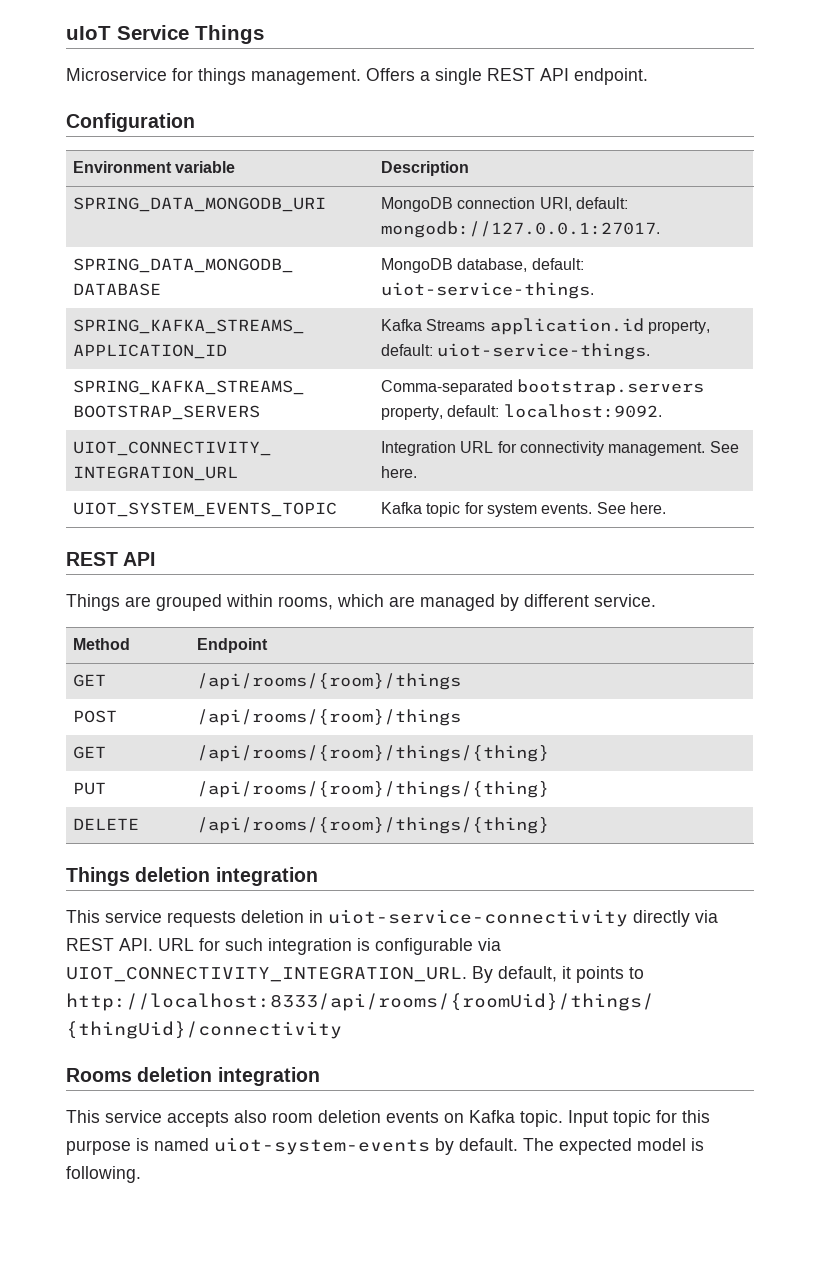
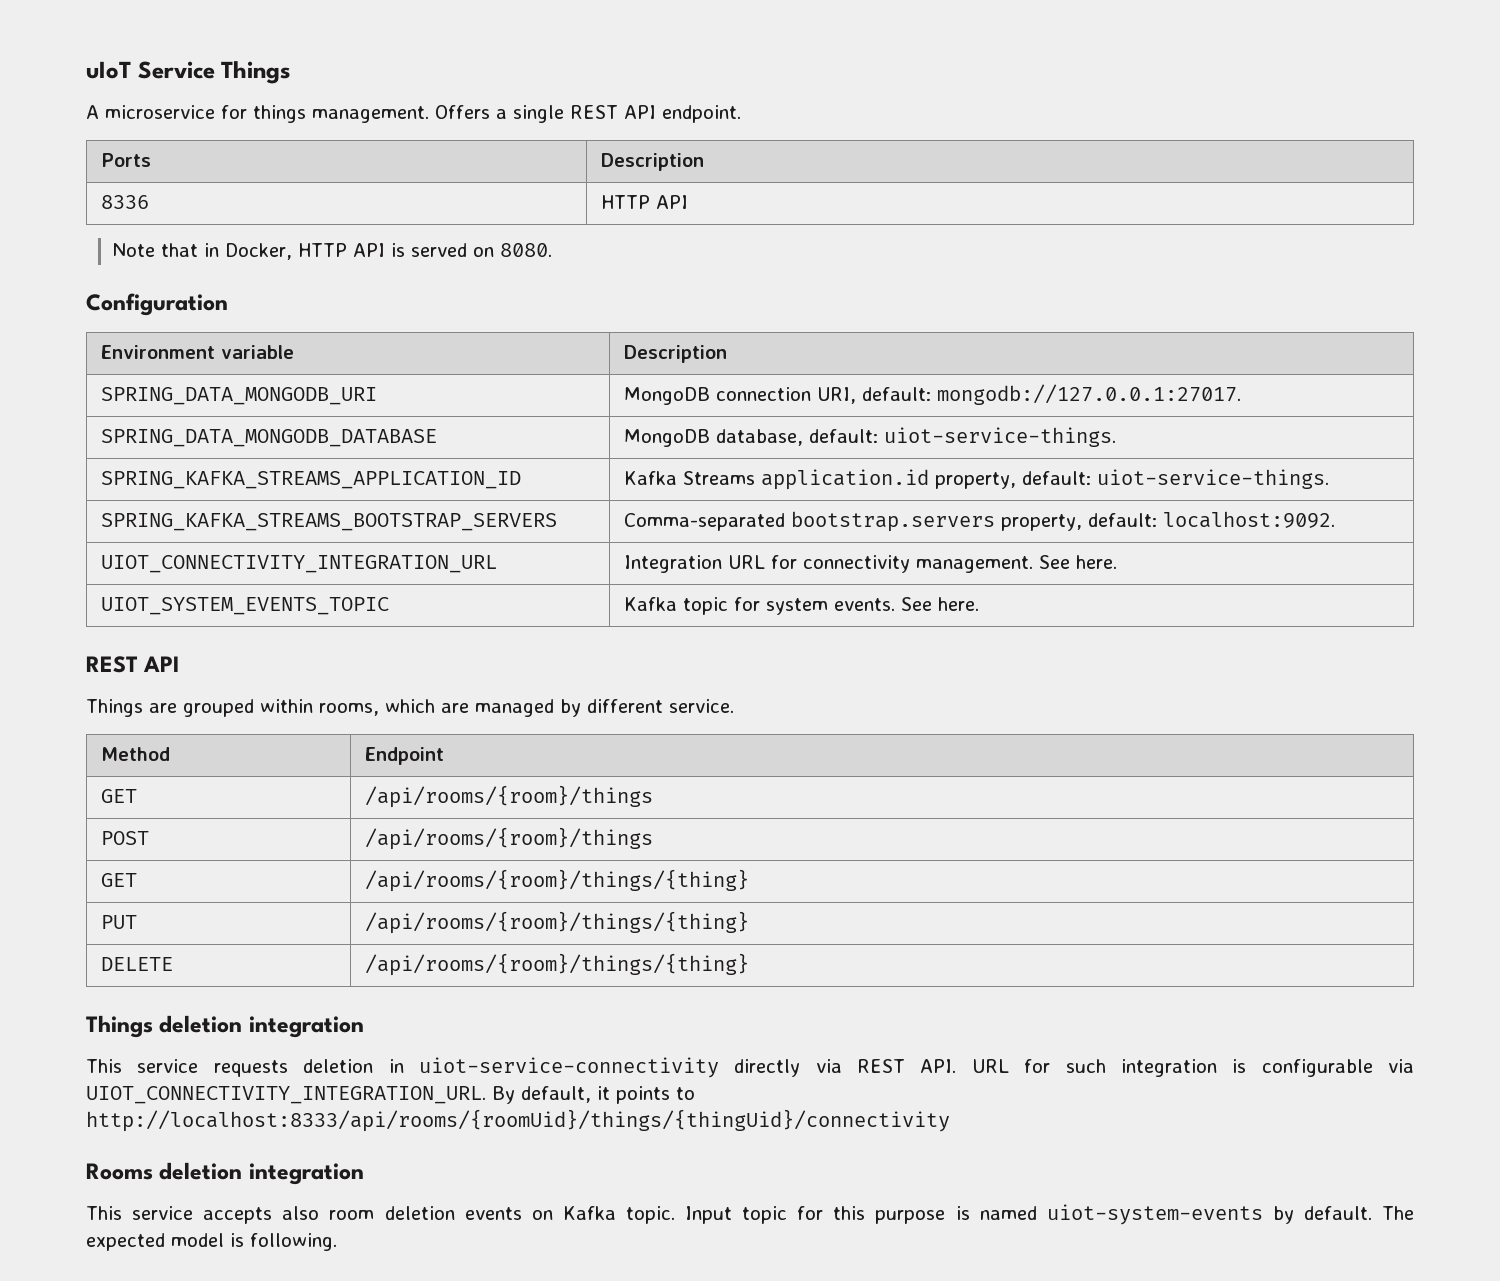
[66,68,167,81] Microservice -> [86,105,215,119] A microservice
(648, 76) none -> [101,153,152,167] [601,153,705,171] [101,195,150,209] [601,195,689,209] [111,243,552,260] // Ports | Description // 8336 | HTTP API // Note that in Docker, HTTP API is served on 8080.

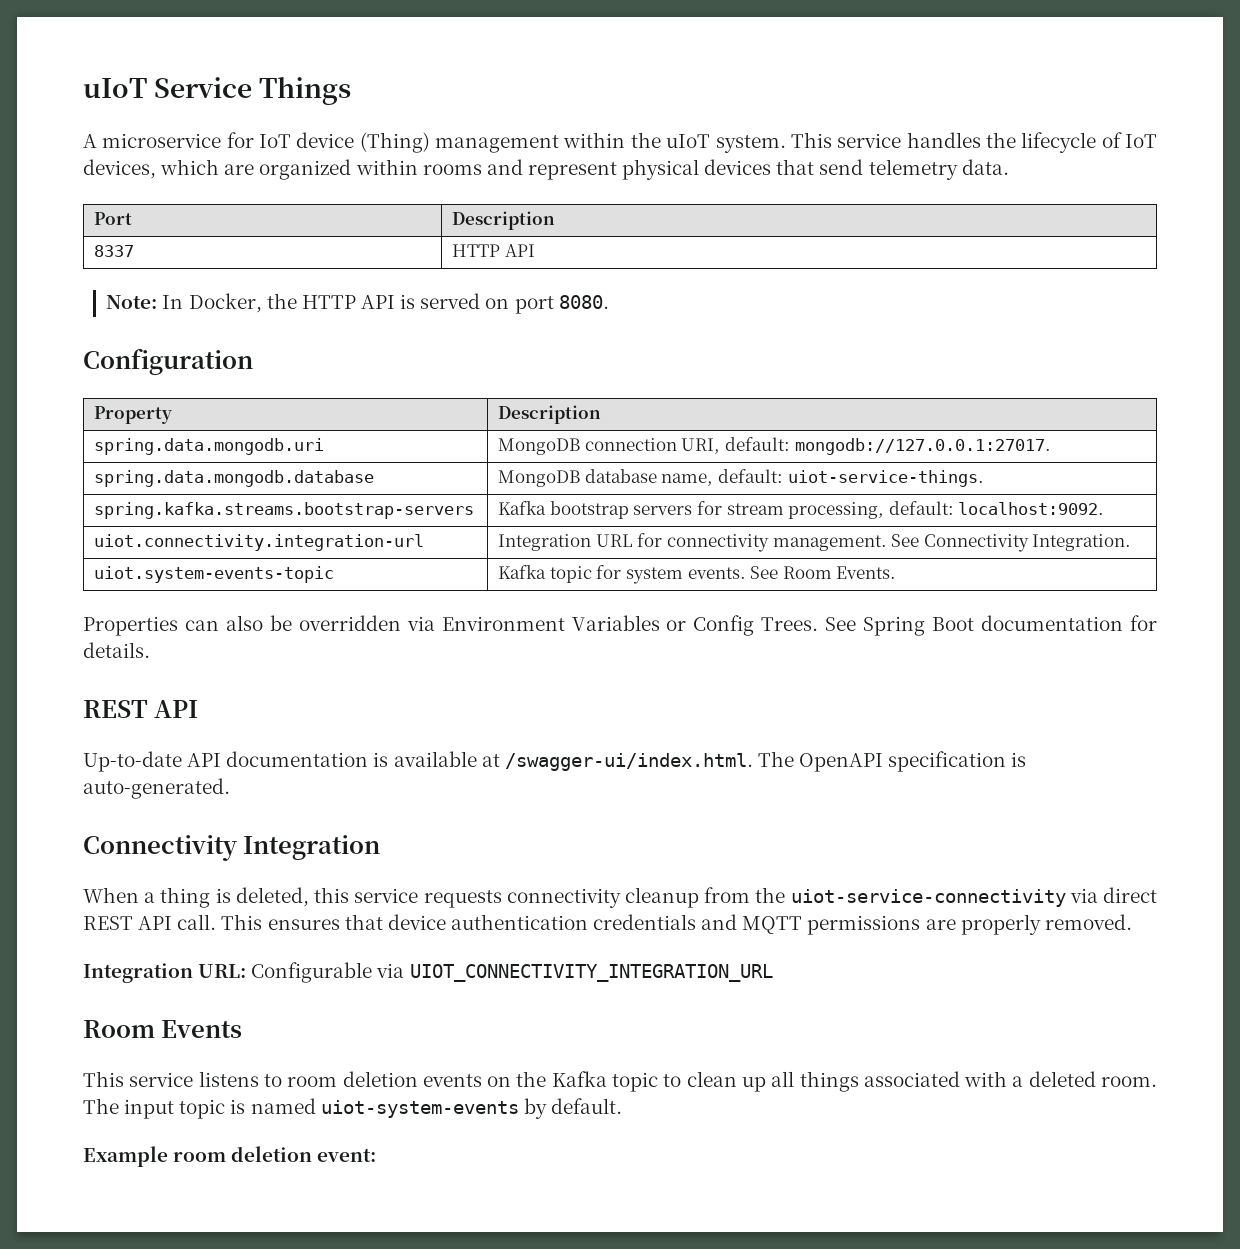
[253,105,741,123] [101,153,152,167] [601,153,705,171] [101,195,150,209] things management. Offers a single REST API endpoint. // Ports | Description // 8336 -> [259,132,1158,153] [83,159,1009,180] [94,212,133,225] [452,211,556,230] [94,245,135,257] IoT device (Thing) management within the uIoT system. This service handles the lifecycle of IoT devices, which are organized within rooms and represent physical devices that send telemetry data. // Port | Description // 8337
[111,243,292,260] Note that in Docker, -> [106,293,297,313] Note: In Docker, the
(494, 252) none -> [514,296,554,314] port
[101,345,295,359] [624,345,728,363] [101,387,378,405] Environment variable | Description // SPRING_DATA_MONGODB_URI -> [94,406,173,424] [498,405,602,424] [94,438,325,455] Property | Description // spring.data.mongodb.uri
[101,429,438,447] [624,427,1117,447] [101,471,522,489] [624,469,1330,490] [101,513,558,531] [624,511,1083,532] SPRING_DATA_MONGODB_DATABASE | MongoDB database, default: uiot-service-things. // SPRING_KAFKA_STREAMS_APPLICATION_ID | Kafka Streams application.id property, default: uiot-service-things. // SPRING_KAFKA_STREAMS_BOOTSTRAP_SERVERS | Comma-separated bootstrap.servers property, -> [94,470,375,487] [498,469,984,487] [94,502,475,519] [498,501,885,519] spring.data.mongodb.database | MongoDB database name, default: uiot-service-things. // spring.kafka.streams.bootstrap-servers | Kafka bootstrap servers for stream processing,
[101,555,498,573] UIOT_CONNECTIVITY_INTEGRATION_URL -> [94,534,425,551] uiot.connectivity.integration-url
[1076,555,1118,569] [101,597,390,615] here. // UIOT_SYSTEM_EVENTS_TOPIC -> [923,534,1132,552] [94,566,335,583] Connectivity Integration. // uiot.system-events-topic
[938,597,980,611] [86,656,180,673] [86,699,734,717] [101,747,171,761] [365,747,445,765] [101,789,138,803] [365,785,654,808] [101,831,150,845] [365,827,654,850] [101,873,138,887] [365,869,750,892] [101,915,138,929] [365,911,750,934] [101,957,174,971] [365,953,750,976] [86,1015,364,1038] [86,1057,1414,1078] [86,1086,695,1104] [86,1109,950,1132] [86,1162,364,1185] [86,1206,946,1224] here. // REST API // Things are grouped within rooms, which are managed by different service. // Method | Endpoint // GET | /api/rooms/{room}/things // POST | /api/rooms/{room}/things // GET | /api/rooms/{room}/things/{thing} // PUT | /api/rooms/{room}/things/{thing} // DELETE | /api/rooms/{room}/things/{thing} // Things deletion integration // This service requests deletion in uiot-service-connectivity directly via REST API. URL for such integration is configurable via UIOT_CONNECTIVITY_INTEGRATION_URL. By default, it points to http://localhost:8333/api/rooms/{roomUid}/things/{thingUid}/connectivity // Rooms deletion integration // This service accepts also room deletion events on Kafka topic. Input topic for this purpose -> [782,566,897,579] [83,615,1157,636] [83,642,150,658] [83,700,199,718] [83,751,1027,772] [83,778,230,799] [83,835,381,861] [83,887,1157,908] [83,914,1132,935] [83,962,773,983] [83,1020,243,1038] [83,1071,1157,1092] [83,1098,226,1119] Room Events. // Properties can also be overridden via Environment Variables or Config Trees. See Spring Boot documentation for details. // REST API // Up-to-date API documentation is available at /swagger-ui/index.html. The OpenAPI specification is auto-generated. // Connectivity Integration // When a thing is deleted, this service requests connectivity cleanup from the uiot-service-connectivity via direct REST API call. This ensures that device authentication credentials and MQTT permissions are properly removed. // Integration URL: Configurable via UIOT_CONNECTIVITY_INTEGRATION_URL // Room Events // This service listens to room deletion events on the Kafka topic to clean up all things associated with a deleted room. The input topic
[1382,1206,1414,1220] [86,1233,337,1251] The expected model is following. -> [83,1146,377,1167] // Example room deletion event:

